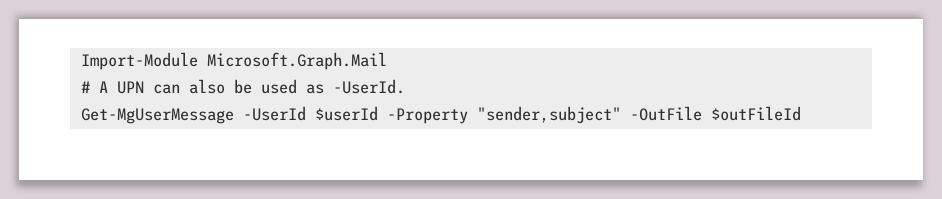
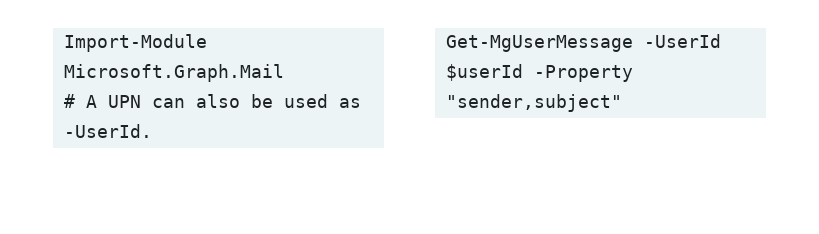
[629,106,801,121] -OutFile $outFileId -> (623, 103) none

